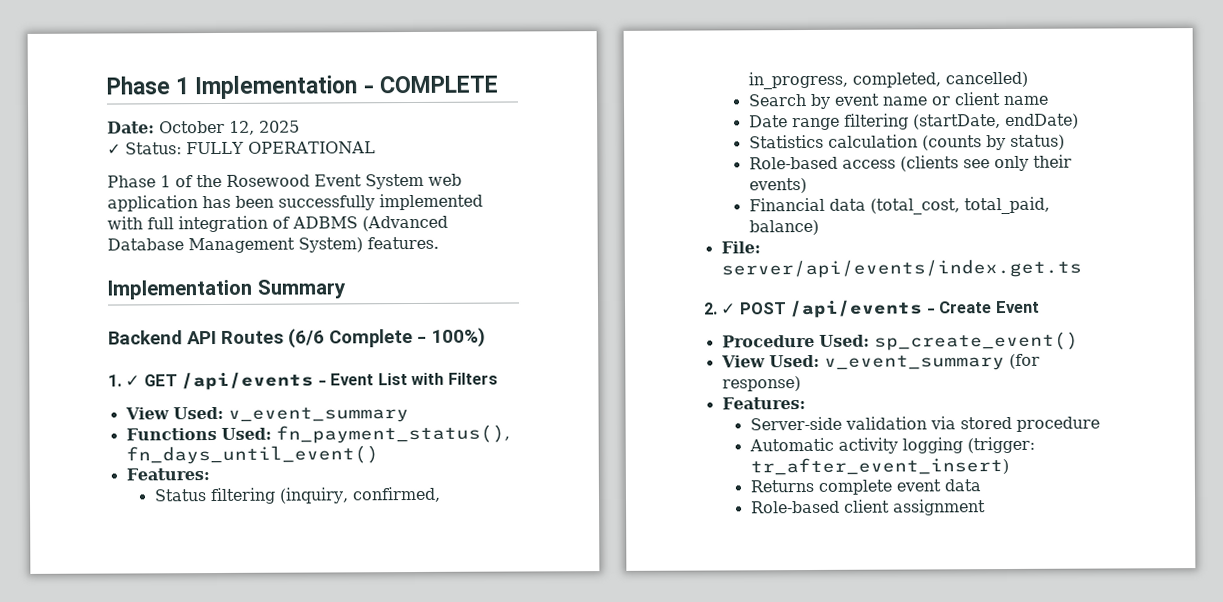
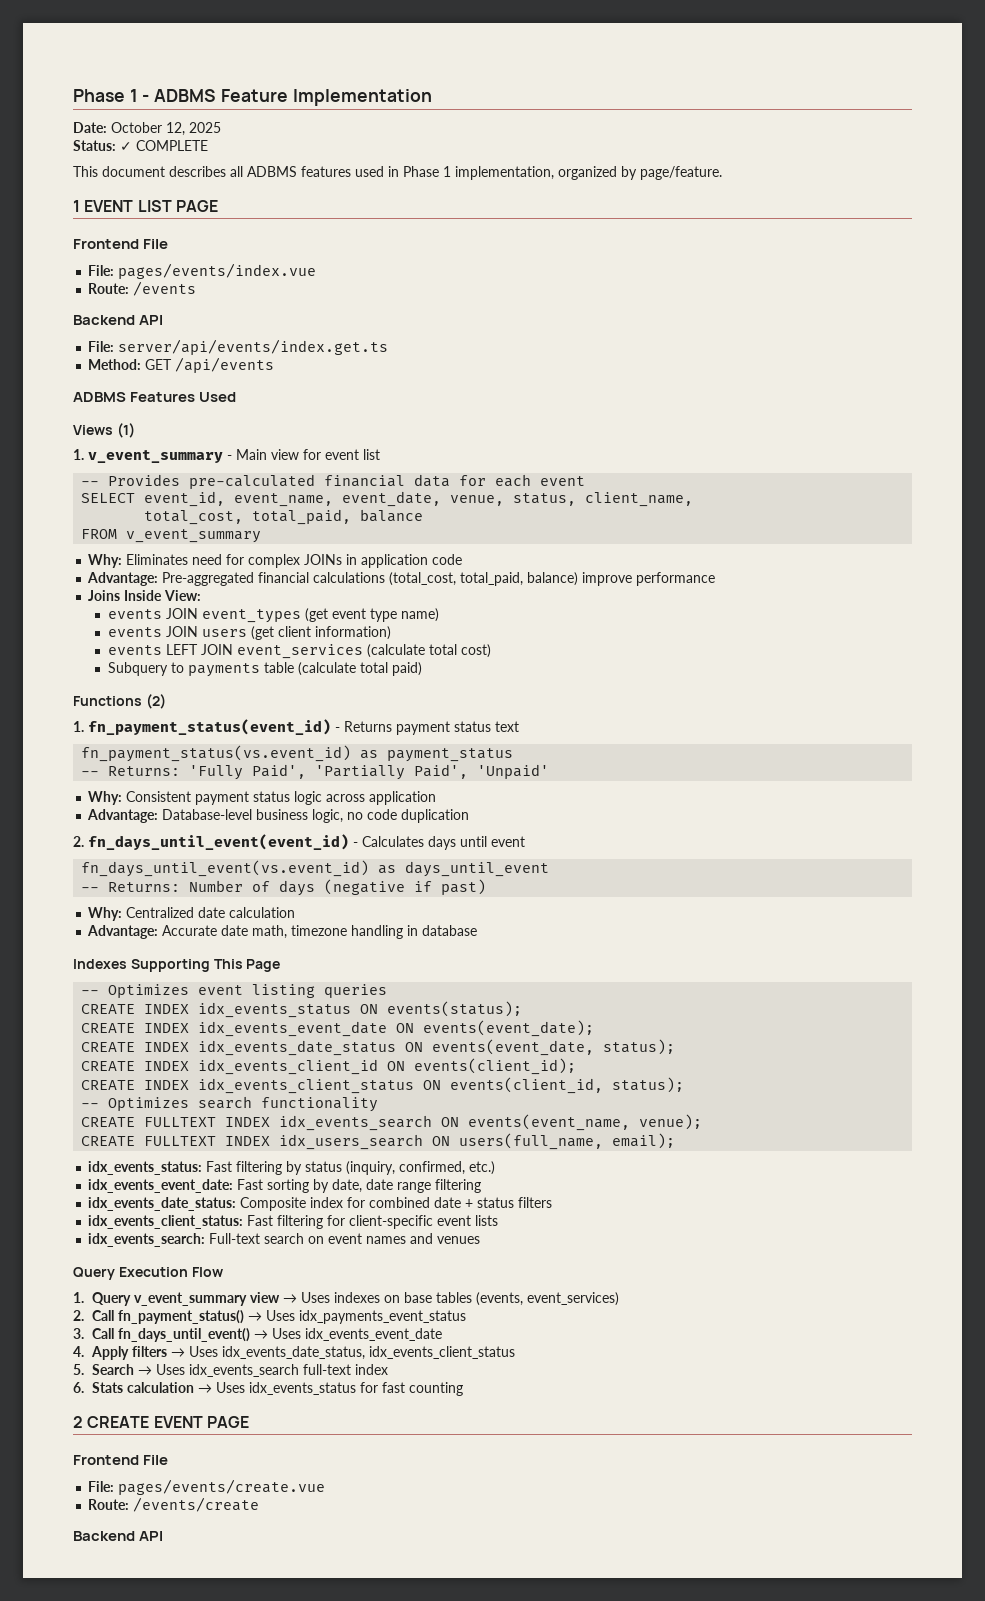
[106,75,498,100] Phase 1 Implementation - COMPLETE -> [73,89,432,106] Phase 1 - ADBMS Feature Implementation
[107,141,376,155] [107,173,462,190] [107,193,483,212] [107,215,448,233] [107,236,439,254] [107,279,346,300] [108,327,486,348] [108,371,498,391] [124,406,409,423] [125,424,510,444] [125,445,379,465] [125,468,210,481] [153,486,441,505] [747,71,1028,90] [747,92,1049,109] [748,113,1079,131] [748,134,1065,151] [748,154,1072,172] [748,178,807,194] [748,196,1050,215] [748,219,819,236] [720,241,761,254] [720,258,1082,279] [704,299,1040,319] [721,331,1079,351] [720,353,1040,371] [721,376,801,392] [721,397,806,410] [749,416,1100,432] [748,436,1035,454] [749,456,1009,476] [749,479,981,495] [750,499,986,516] ✓ Status: FULLY OPERATIONAL // Phase 1 of the Rosewood Event System web application has been successfully implemented with full integration of ADBMS (Advanced Database Management System) features. // Implementation Summary // Backend API Routes (6/6 Complete - 100%) // 1. ✓ GET /api/events - Event List with Filters // View Used: v_event_summary // Functions Used: fn_payment_status(), fn_days_until_event() // Features: // Status filtering (inquiry, confirmed, in_progress, completed, cancelled) // Search by event name or client name // Date range filtering (startDate, endDate) // Statistics calculation (counts by status) // Role-based access (clients see only their events) // Financial data (total_cost, total_paid, balance) // File: server/api/events/index.get.ts // 2. ✓ POST /api/events - Create Event // Procedure Used: sp_create_event() // View Used: v_event_summary (for response) // Features: // Server-side validation via stored procedure // Automatic activity logging (trigger: tr_after_event_insert) // Returns complete event data // Role-based client assignment -> [73,140,208,151] [73,166,722,180] [73,200,218,212] [73,239,169,249] [88,263,317,279] [88,281,197,296] [73,315,164,325] [88,339,389,355] [88,357,275,373] [73,392,237,402] [73,423,135,438] [73,449,380,463] [81,474,586,489] [81,491,694,507] [144,509,424,525] [81,529,262,543] [88,554,463,568] [87,572,716,586] [88,590,202,601] [107,608,439,623] [107,626,391,640] [107,644,491,659] [107,662,422,677] [73,694,166,709] [73,719,519,735] [81,745,514,762] [81,764,550,780] [88,791,437,805] [87,809,470,823] [73,834,525,850] [81,860,550,877] [81,879,487,896] [88,907,296,921] [87,925,478,939] [73,959,281,972] [81,984,388,998] [81,1001,523,1018] [81,1020,595,1037] [81,1039,676,1056] [81,1058,577,1075] [81,1077,685,1094] [81,1096,379,1112] [81,1114,703,1131] [81,1133,676,1150] [88,1161,496,1175] [88,1179,482,1193] [88,1197,553,1211] [88,1215,499,1229] [88,1233,481,1247] [73,1267,223,1280] [73,1292,620,1306] [73,1310,467,1324] [73,1328,443,1342] [73,1346,516,1360] [73,1364,389,1377] [73,1382,464,1396] [73,1416,249,1428] [73,1455,169,1465] [88,1479,326,1495] [88,1497,260,1512] [73,1531,164,1541] Status: ✓ COMPLETE // This document describes all ADBMS features used in Phase 1 implementation, organized by page/feature. // 1 EVENT LIST PAGE // Frontend File // File: pages/events/index.vue // Route: /events // Backend API // File: server/api/events/index.get.ts // Method: GET /api/events // ADBMS Features Used // Views (1) // 1. v_event_summary - Main view for event list // -- Provides pre-calculated financial data for each event // SELECT event_id, event_name, event_date, venue, status, client_name, // total_cost, total_paid, balance // FROM v_event_summary // Why: Eliminates need for complex JOINs in application code // Advantage: Pre-aggregated financial calculations (total_cost, total_paid, balance) improve performance // Joins Inside View: // events JOIN event_types (get event type name) // events JOIN users (get client information) // events LEFT JOIN event_services (calculate total cost) // Subquery to payments table (calculate total paid) // Functions (2) // 1. fn_payment_status(event_id) - Returns payment status text // fn_payment_status(vs.event_id) as payment_status // -- Returns: 'Fully Paid', 'Partially Paid', 'Unpaid' // Why: Consistent payment status logic across application // Advantage: Database-level business logic, no code duplication // 2. fn_days_until_event(event_id) - Calculates days until event // fn_days_until_event(vs.event_id) as days_until_event // -- Returns: Number of days (negative if past) // Why: Centralized date calculation // Advantage: Accurate date math, timezone handling in database // Indexes Supporting This Page // -- Optimizes event listing queries // CREATE INDEX idx_events_status ON events(status); // CREATE INDEX idx_events_event_date ON events(event_date); // CREATE INDEX idx_events_date_status ON events(event_date, status); // CREATE INDEX idx_events_client_id ON events(client_id); // CREATE INDEX idx_events_client_status ON events(client_id, status); // -- Optimizes search functionality // CREATE FULLTEXT INDEX idx_events_search ON events(event_name, venue); // CREATE FULLTEXT INDEX idx_users_search ON users(full_name, email); // idx_events_status: Fast filtering by status (inquiry, confirmed, etc.) // idx_events_event_date: Fast sorting by date, date range filtering // idx_events_date_status: Composite index for combined date + status filters // idx_events_client_status: Fast filtering for client-specific event lists // idx_events_search: Full-text search on event names and venues // Query Execution Flow // 1. Query v_event_summary view → Uses indexes on base tables (events, event_services) // 2. Call fn_payment_status() → Uses idx_payments_event_status // 3. Call fn_days_until_event() → Uses idx_events_event_date // 4. Apply filters → Uses idx_events_date_status, idx_events_client_status // 5. Search → Uses idx_events_search full-text index // 6. Stats calculation → Uses idx_events_status for fast counting // 2 CREATE EVENT PAGE // Frontend File // File: pages/events/create.vue // Route: /events/create // Backend API

